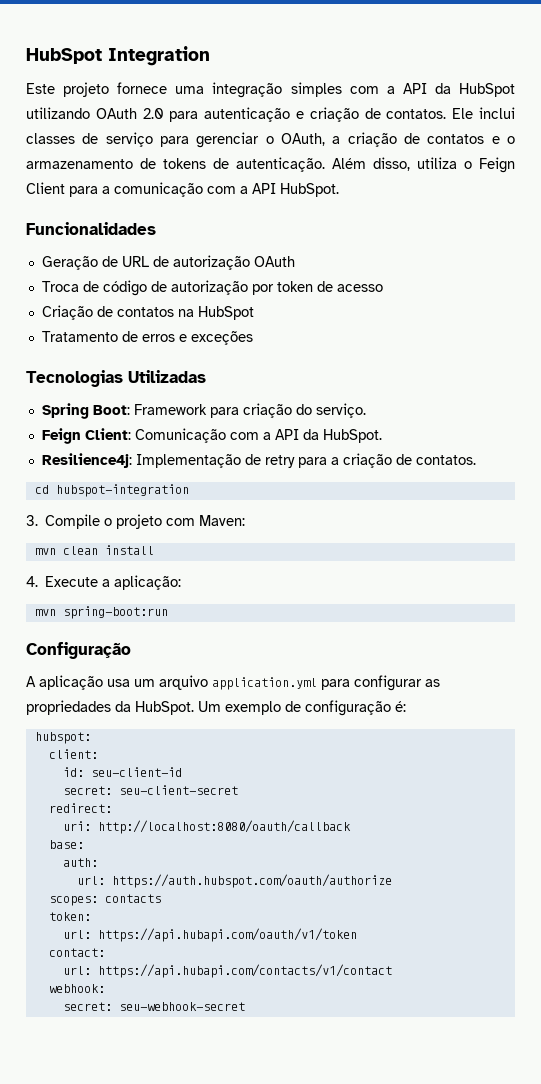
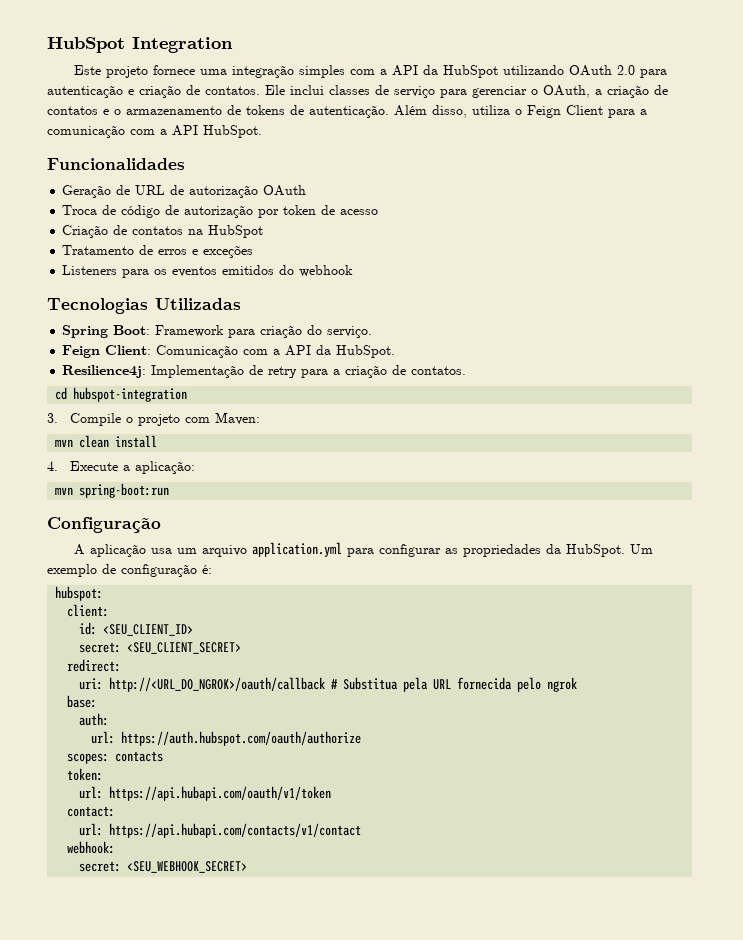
(253, 338) none -> [62,265,354,278] // Listeners para os eventos emitidos do webhook
[90,767,182,777] [62,785,238,795] seu-client-id // secret: seu-client-secret -> [103,624,194,636] [79,642,242,654] <SEU_CLIENT_ID> // secret: <SEU_CLIENT_SECRET>
[97,820,351,834] http://localhost:8080/oauth/callback -> [109,677,578,692] http://<URL_DO_NGROK>/oauth/callback # Substitua pela URL fornecida pelo ngrok
[118,1002,245,1011] seu-webhook-secret -> [127,861,248,873] <SEU_WEBHOOK_SECRET>

